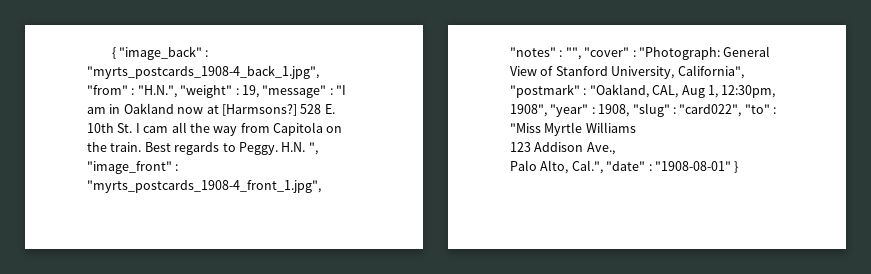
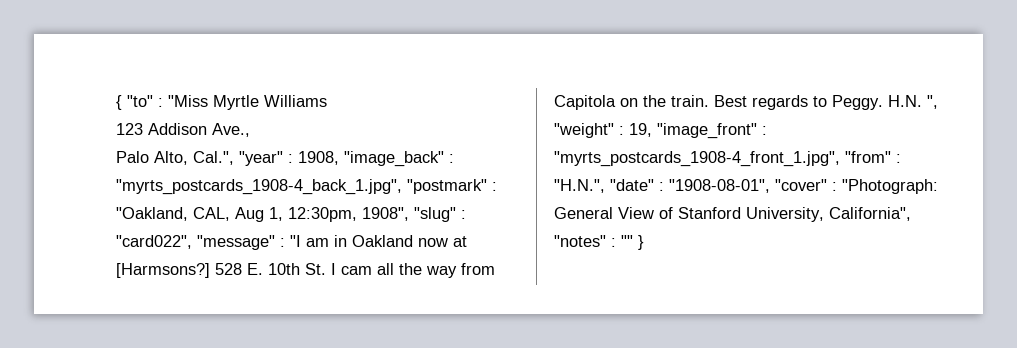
[119,46,209,60] [87,65,319,79] [87,85,259,98] "image_back" : "myrts_postcards_1908-4_back_1.jpg", "from" : "H.N.", "weight" : 19, -> [127,95,327,110] [116,123,250,137] [116,151,454,167] [116,179,497,195] [116,207,466,222] [116,235,192,249] "to" : "Miss Myrtle Williams // 123 Addison Ave., // Palo Alto, Cal.", "year" : 1908, "image_back" : "myrts_postcards_1908-4_back_1.jpg", "postmark" : "Oakland, CAL, Aug 1, 12:30pm, 1908", "slug" : "card022",
[87,161,179,174] [87,180,321,193] [510,47,581,60] "image_front" : "myrts_postcards_1908-4_front_1.jpg", "notes" : "", -> [554,123,767,139] [554,151,901,167] [554,179,770,193] "weight" : 19, "image_front" : "myrts_postcards_1908-4_front_1.jpg", "from" : "H.N.", "date" : "1908-08-01",
[510,84,776,98] [510,103,776,117] [510,122,636,136] [510,142,615,155] [510,160,731,174] "postmark" : "Oakland, CAL, Aug 1, 12:30pm, 1908", "year" : 1908, "slug" : "card022", "to" : "Miss Myrtle Williams // 123 Addison Ave., // Palo Alto, Cal.", "date" : "1908-08-01" -> [554,235,633,247] "notes" : ""

